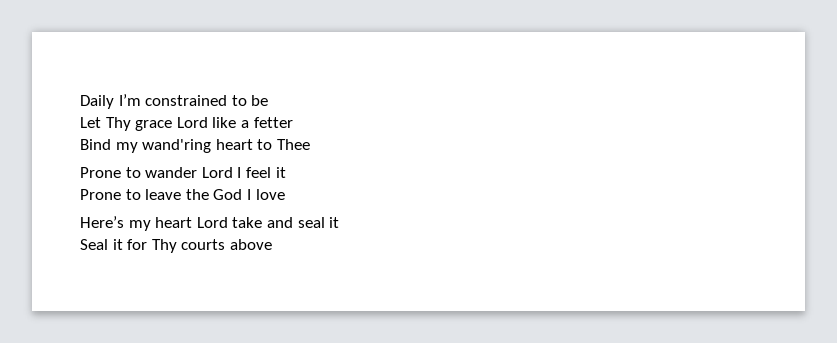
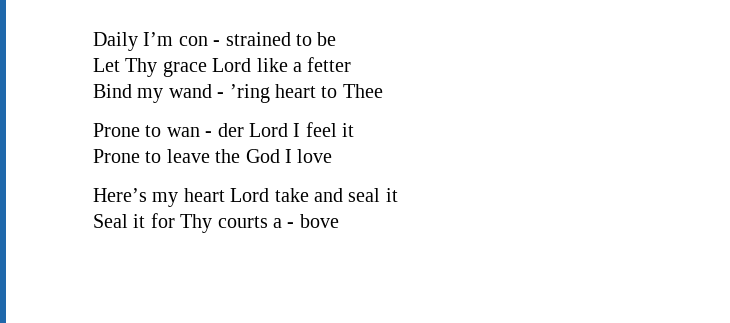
[145,95,228,106] constrained -> [178,32,291,46] con - strained
[142,139,212,153] wand'ring -> [168,84,270,103] wand - ’ring
[145,167,198,178] wander -> [166,123,244,137] wan - der
[229,239,272,250] above -> [273,214,339,228] a - bove

